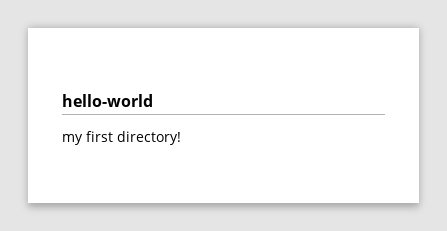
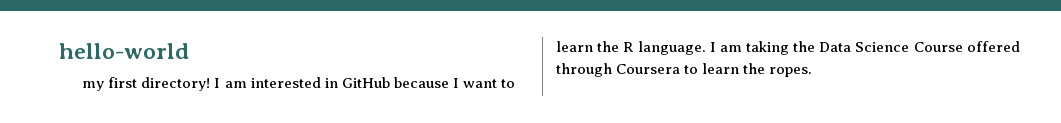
(181, 138) none -> [214,77,515,88] [556,41,1020,55] [556,63,813,77] I am interested in GitHub because I want to learn the R language. I am taking the Data Science Course offered through Coursera to learn the ropes.

